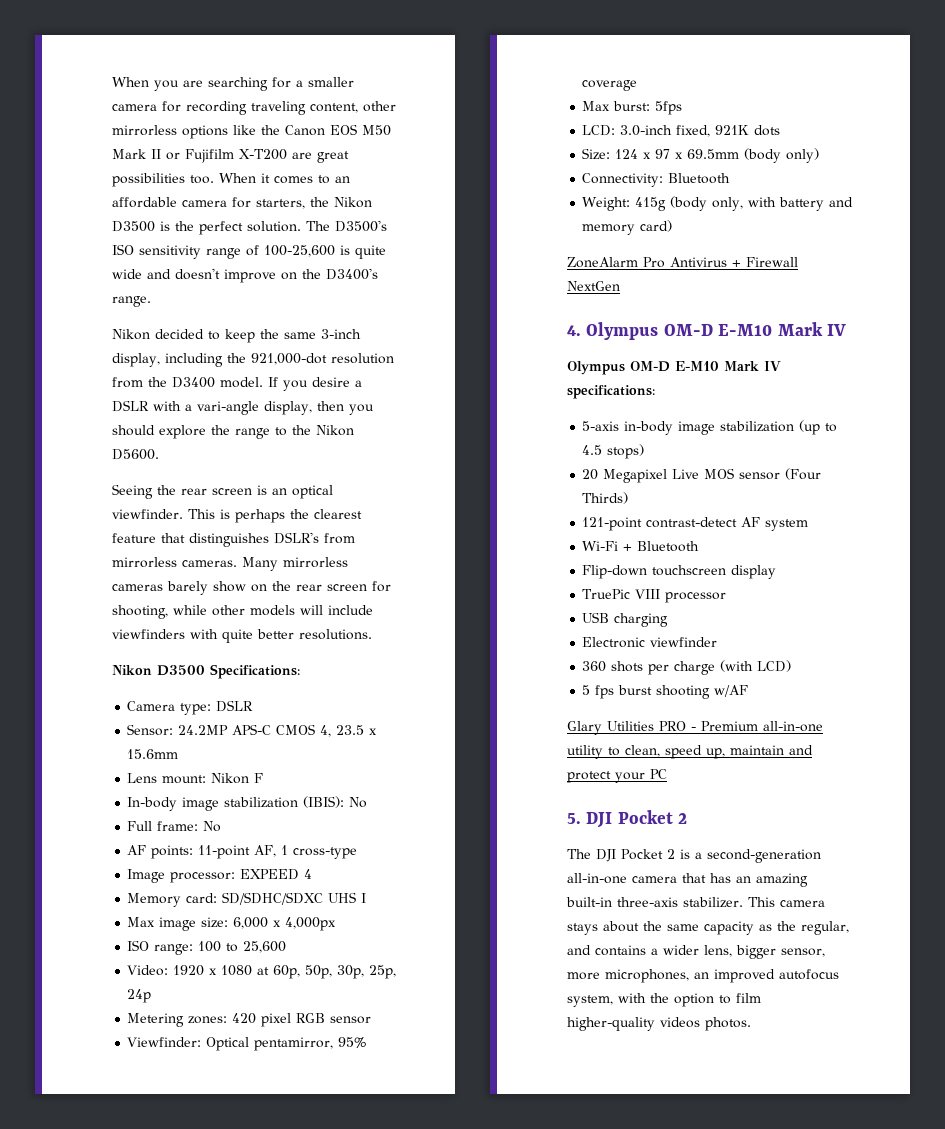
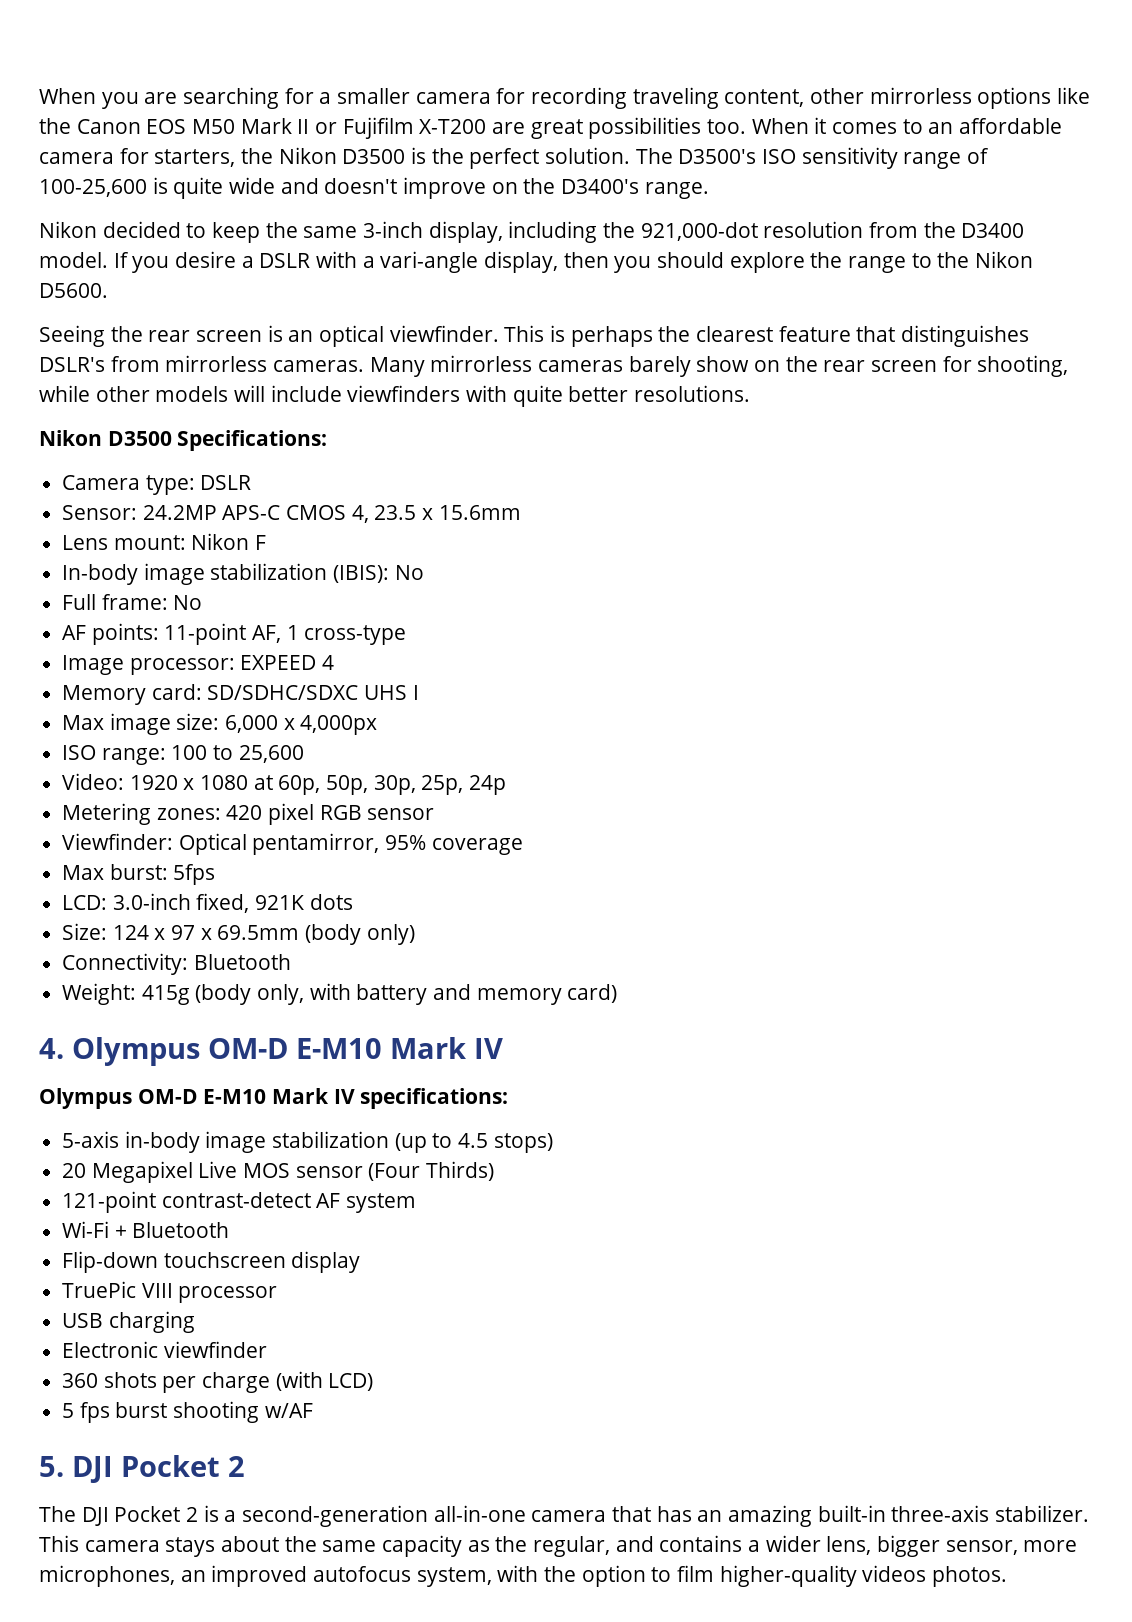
[567,257,798,268] [567,281,620,291] // ZoneAlarm Pro Antivirus + Firewall NextGen -> (618, 993) none
[567,721,823,735] [567,745,813,759] [567,769,667,783] // Glary Utilities PRO - Premium all-in-one utility to clean, speed up, maintain and protect your PC -> (313, 1410) none

